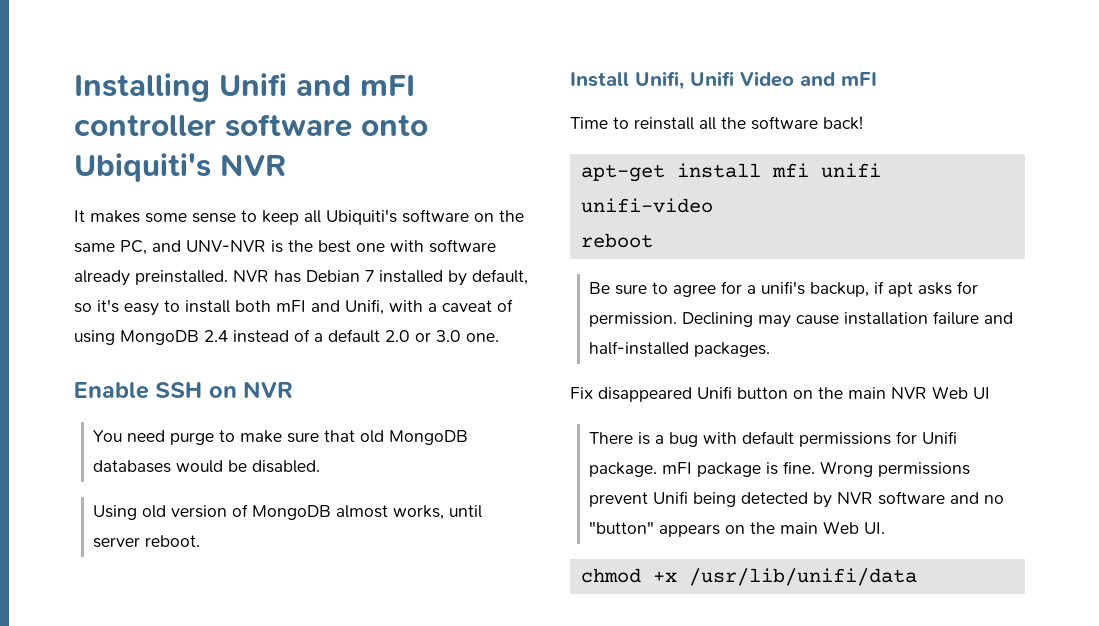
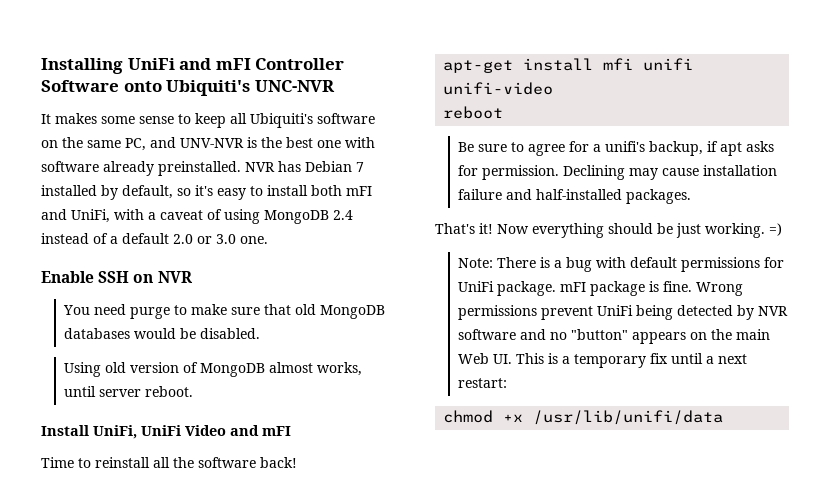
[219,73,415,96] [74,114,352,137] Unifi and mFI controller software -> [127,58,345,70] [41,80,119,92] UniFi and mFI Controller Software
[220,154,287,176] NVR -> [254,80,335,92] UNC-NVR
[345,299,384,315] Unifi, -> [71,209,110,223] UniFi,
[635,71,734,90] Unifi, Unifi -> [93,425,181,439] UniFi, UniFi
[570,386,990,402] Fix disappeared Unifi button on the main NVR Web UI // -> [435,223,782,238] [458,258,494,268] That's it! Now everything should be just working. =) // Note:
[922,431,958,444] Unifi -> [458,281,495,292] UniFi
[653,491,689,504] Unifi -> [597,305,634,316] UniFi
(886, 528) none -> [516,353,748,368] [458,378,508,388] This is a temporary fix until a next restart:

